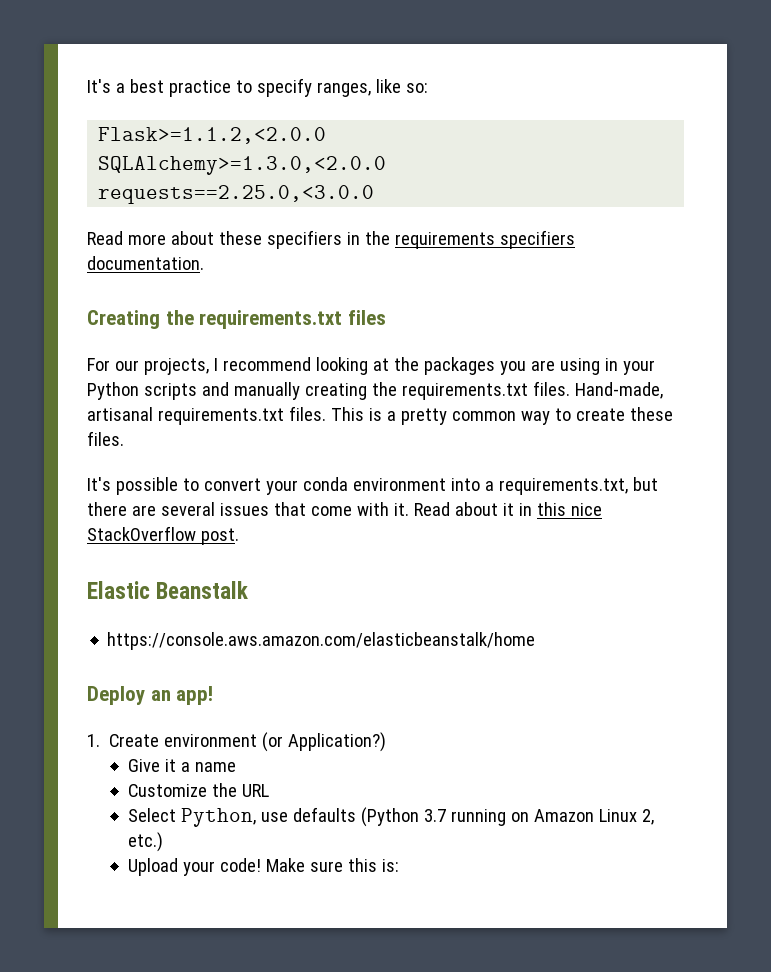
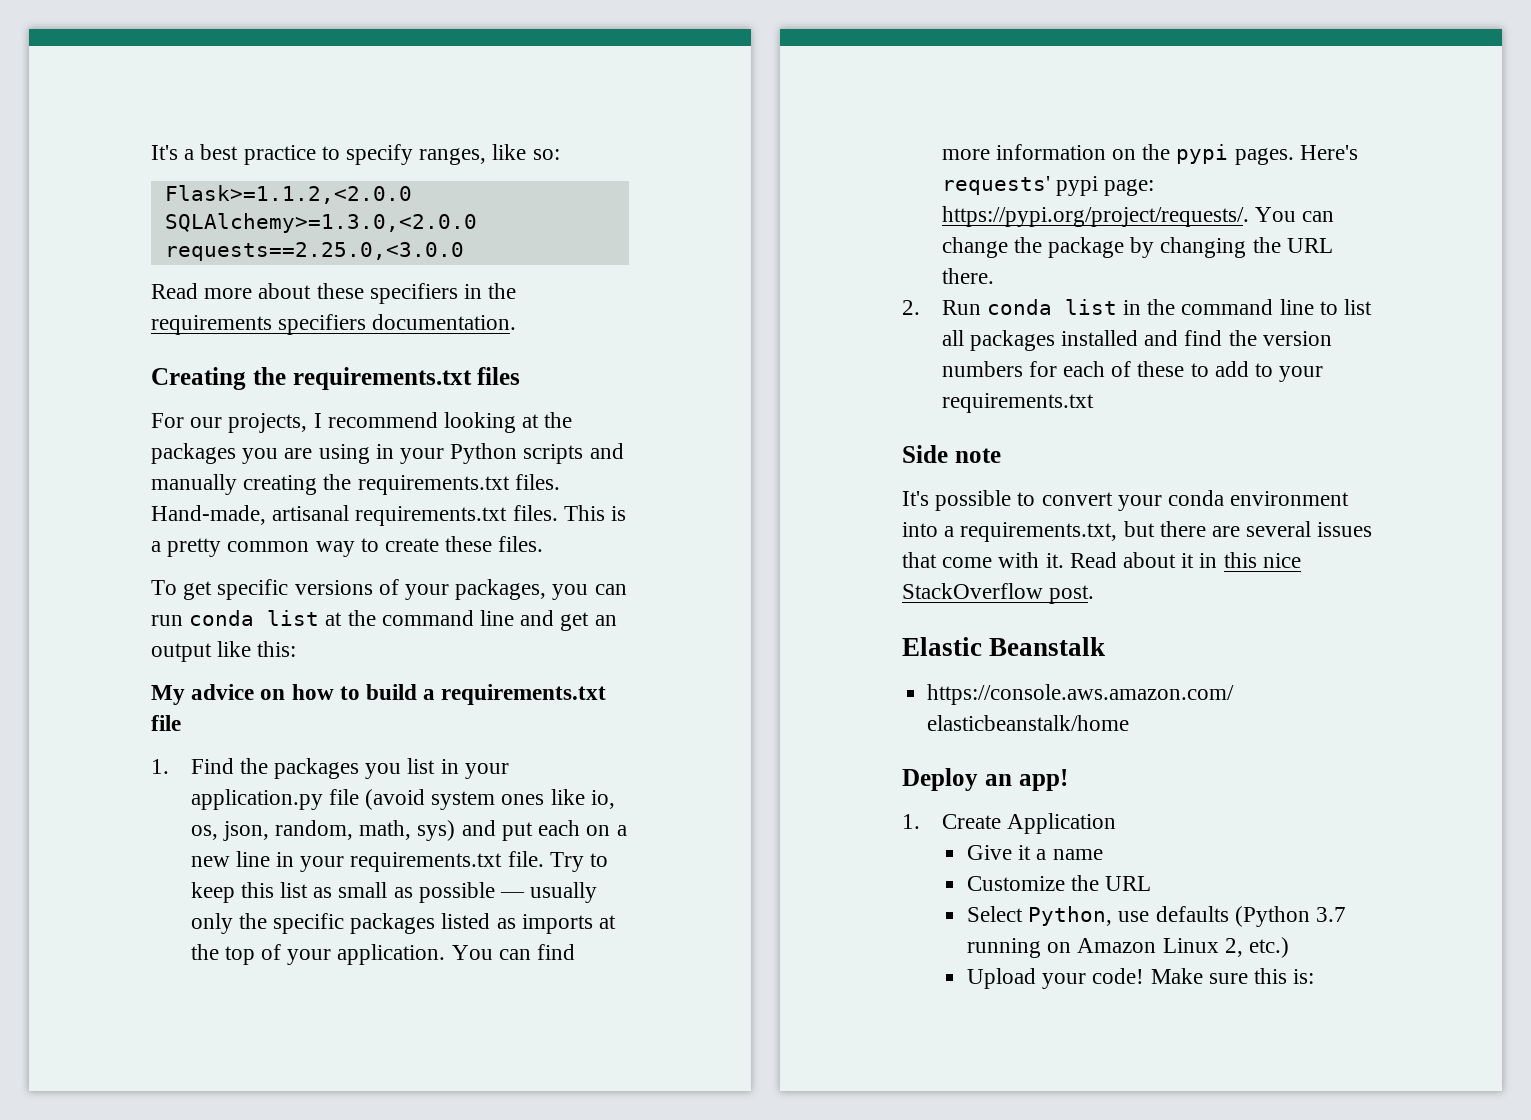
(124, 438) none -> [151,579,627,600] [151,610,617,631] [151,641,297,662] [151,684,607,705] [151,715,181,731] [151,758,509,779] [190,789,615,810] [190,820,627,841] [190,851,609,872] [190,882,598,903] [190,913,617,934] [190,944,576,965] [941,144,1358,165] [941,176,1155,196] [941,206,1335,227] [941,237,1333,258] [941,268,994,284] [902,299,1373,315] [941,330,1332,351] [941,361,1324,382] [941,393,1094,413] [902,445,1001,463] // To get specific versions of your packages, you can run conda list at the command line and get an output like this: // My advice on how to build a requirements.txt file // 1. Find the packages you list in your application.py file (avoid system ones like io, os, json, random, math, sys) and put each on a new line in your requirements.txt file. Try to keep this list as small as possible — usually only the specific packages listed as imports at the top of your application. You can find more information on the pypi pages. Here's requests' pypi page: https://pypi.org/project/requests/. You can change the package by changing the URL there. // 2. Run conda list in the command line to list all packages installed and find the version numbers for each of these to add to your requirements.txt // Side note
[164,732,387,752] environment (or Application?) -> [1006,813,1116,834] Application

